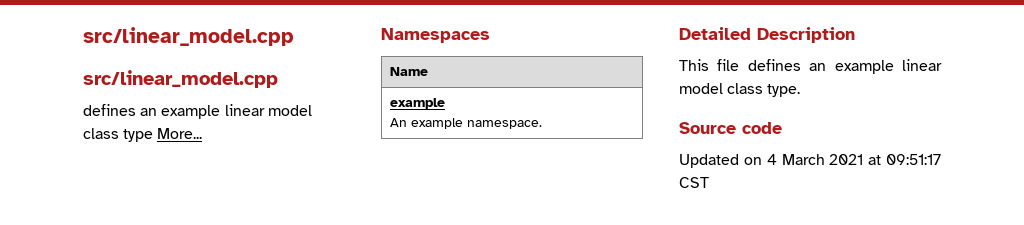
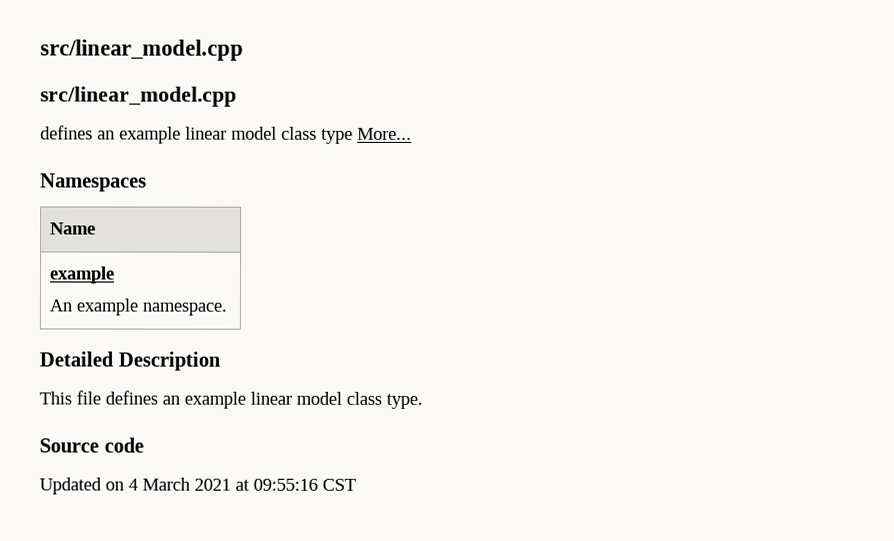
[886,154,941,165] 09:51:17 -> [253,478,318,491] 09:55:16

